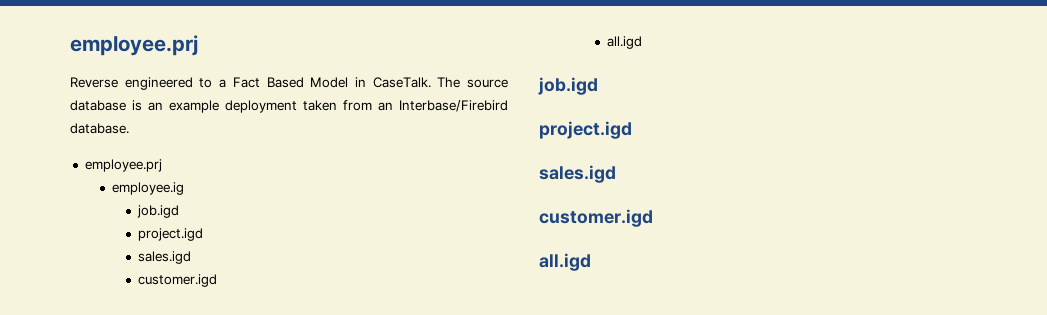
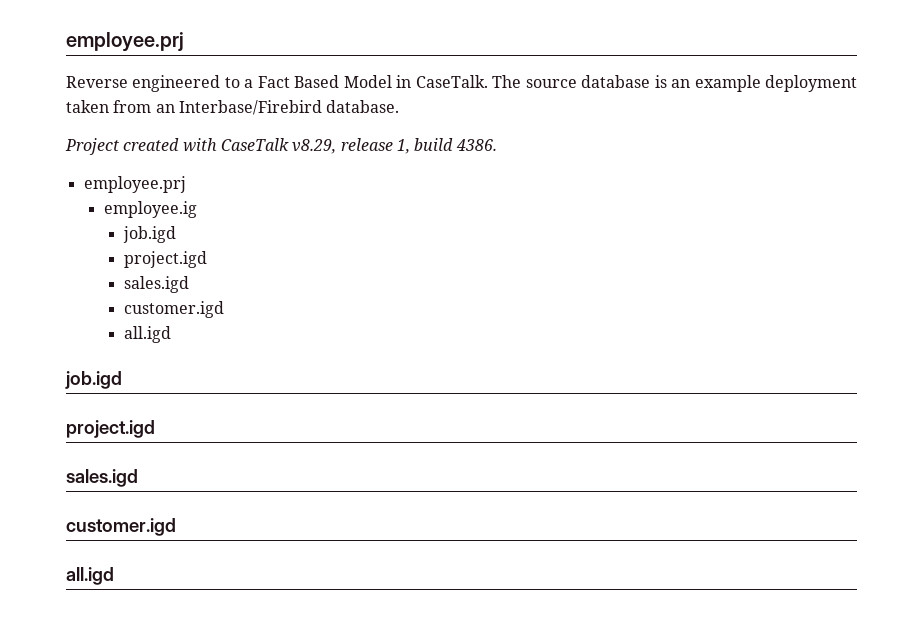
(129, 128) none -> [65,138,497,155] // Project created with CaseTalk v8.29, release 1, build 4386.

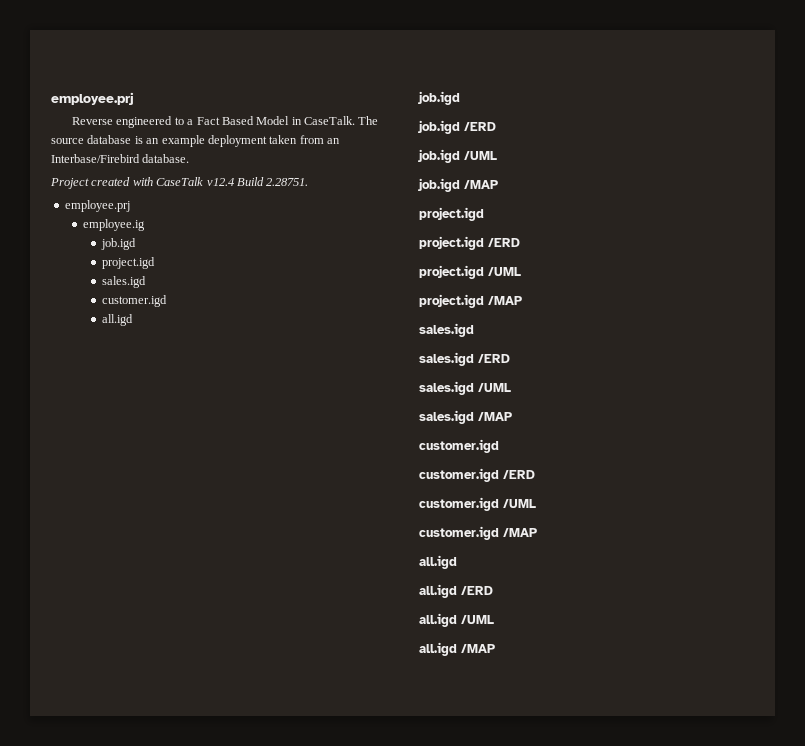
[292,138,497,154] v8.29, release 1, build 4386. -> [206,177,309,186] v12.4 Build 2.28751.
[66,420,155,438] [66,469,138,487] [66,518,176,536] [66,567,114,585] project.igd // sales.igd // customer.igd // all.igd -> [418,120,496,134] [418,149,497,163] [418,178,498,192] [419,207,484,221] [419,236,520,250] [419,265,521,279] [419,294,522,308] [419,323,474,337] [419,352,510,366] [419,381,511,395] [419,410,512,424] [419,439,499,453] [419,468,535,482] [419,497,536,511] [419,526,537,540] [419,555,457,569] [419,584,493,598] [419,613,494,627] [419,642,495,656] job.igd /ERD // job.igd /UML // job.igd /MAP // project.igd // project.igd /ERD // project.igd /UML // project.igd /MAP // sales.igd // sales.igd /ERD // sales.igd /UML // sales.igd /MAP // customer.igd // customer.igd /ERD // customer.igd /UML // customer.igd /MAP // all.igd // all.igd /ERD // all.igd /UML // all.igd /MAP

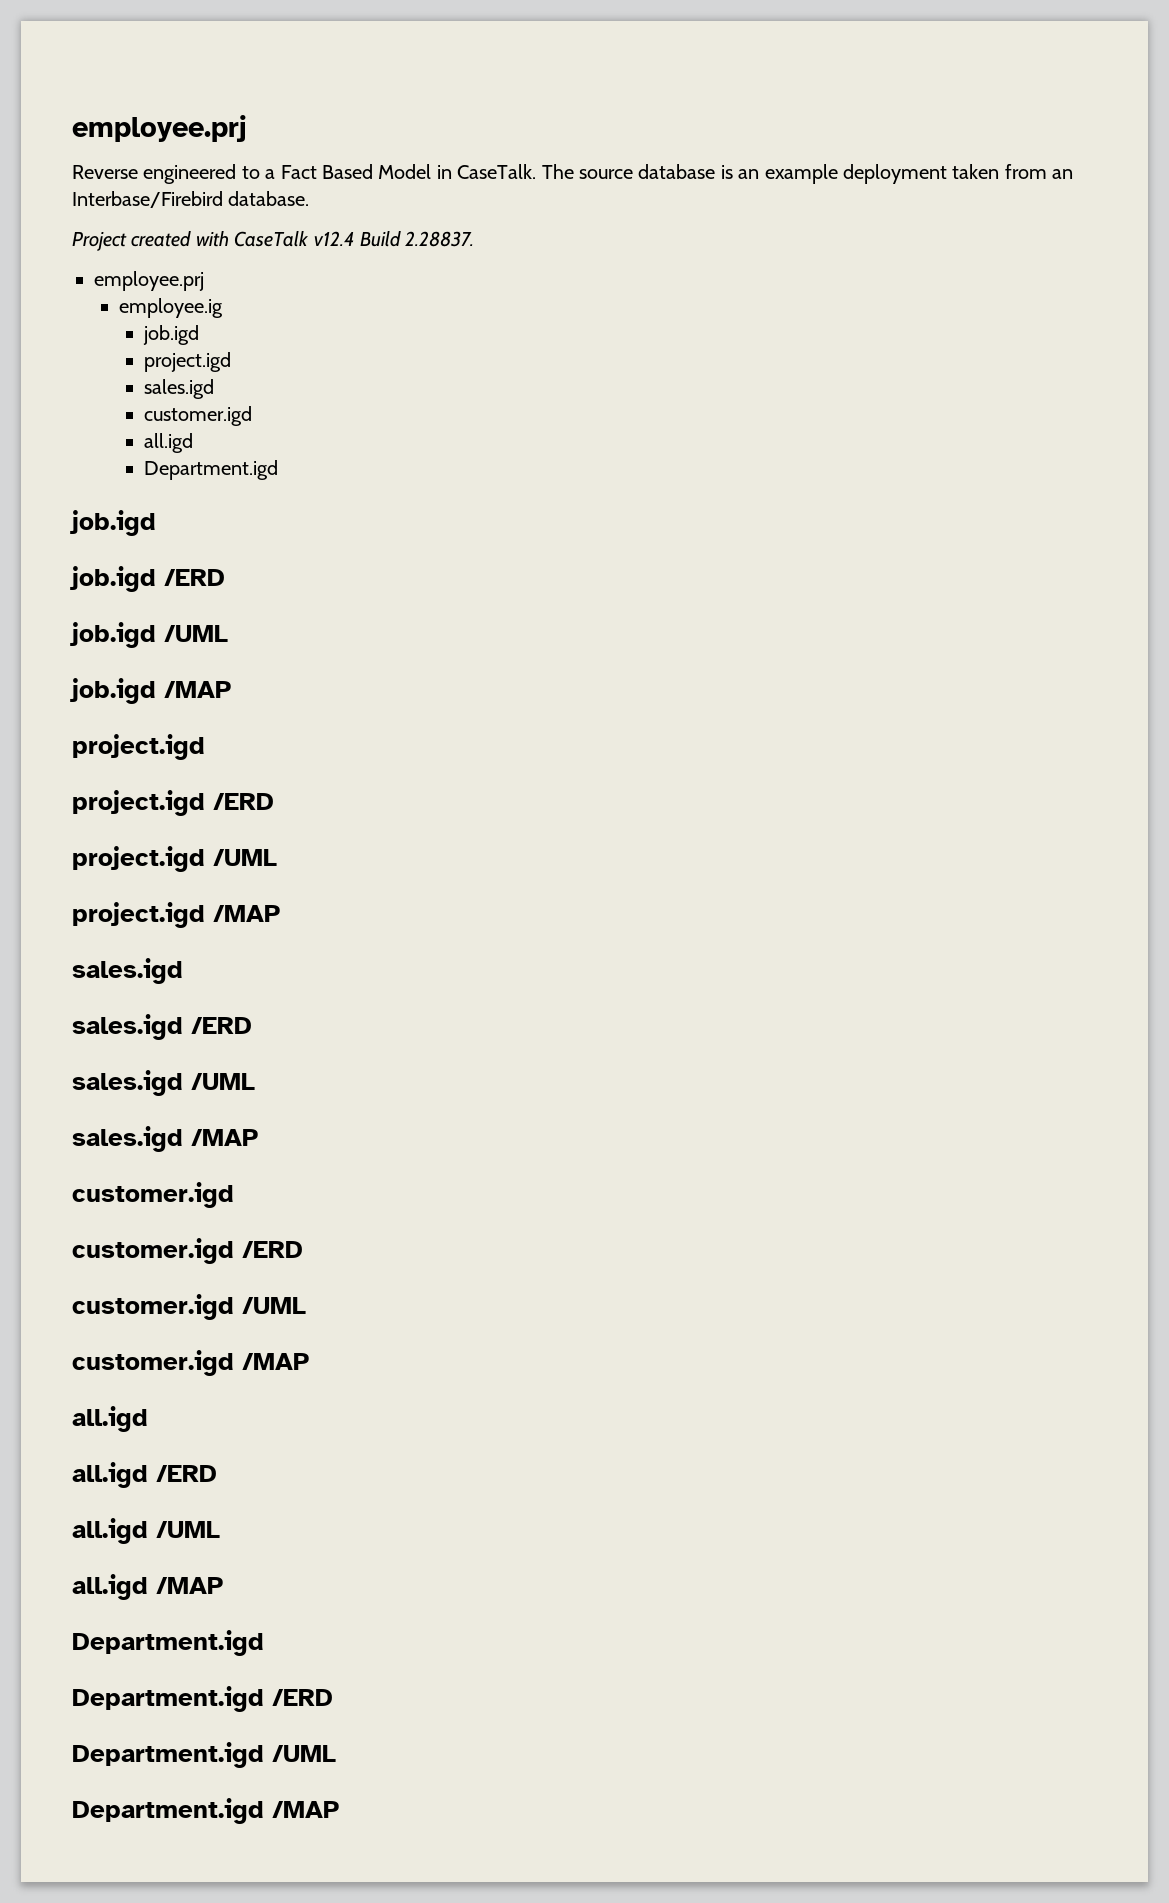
[266,178,309,186] 2.28751. -> [405,231,475,247] 2.28837.
(134, 320) none -> [143,460,278,480] // Department.igd
(495, 648) none -> [72,1630,264,1656] [72,1686,333,1712] [72,1742,336,1768] [72,1798,339,1824] // Department.igd // Department.igd /ERD // Department.igd /UML // Department.igd /MAP

